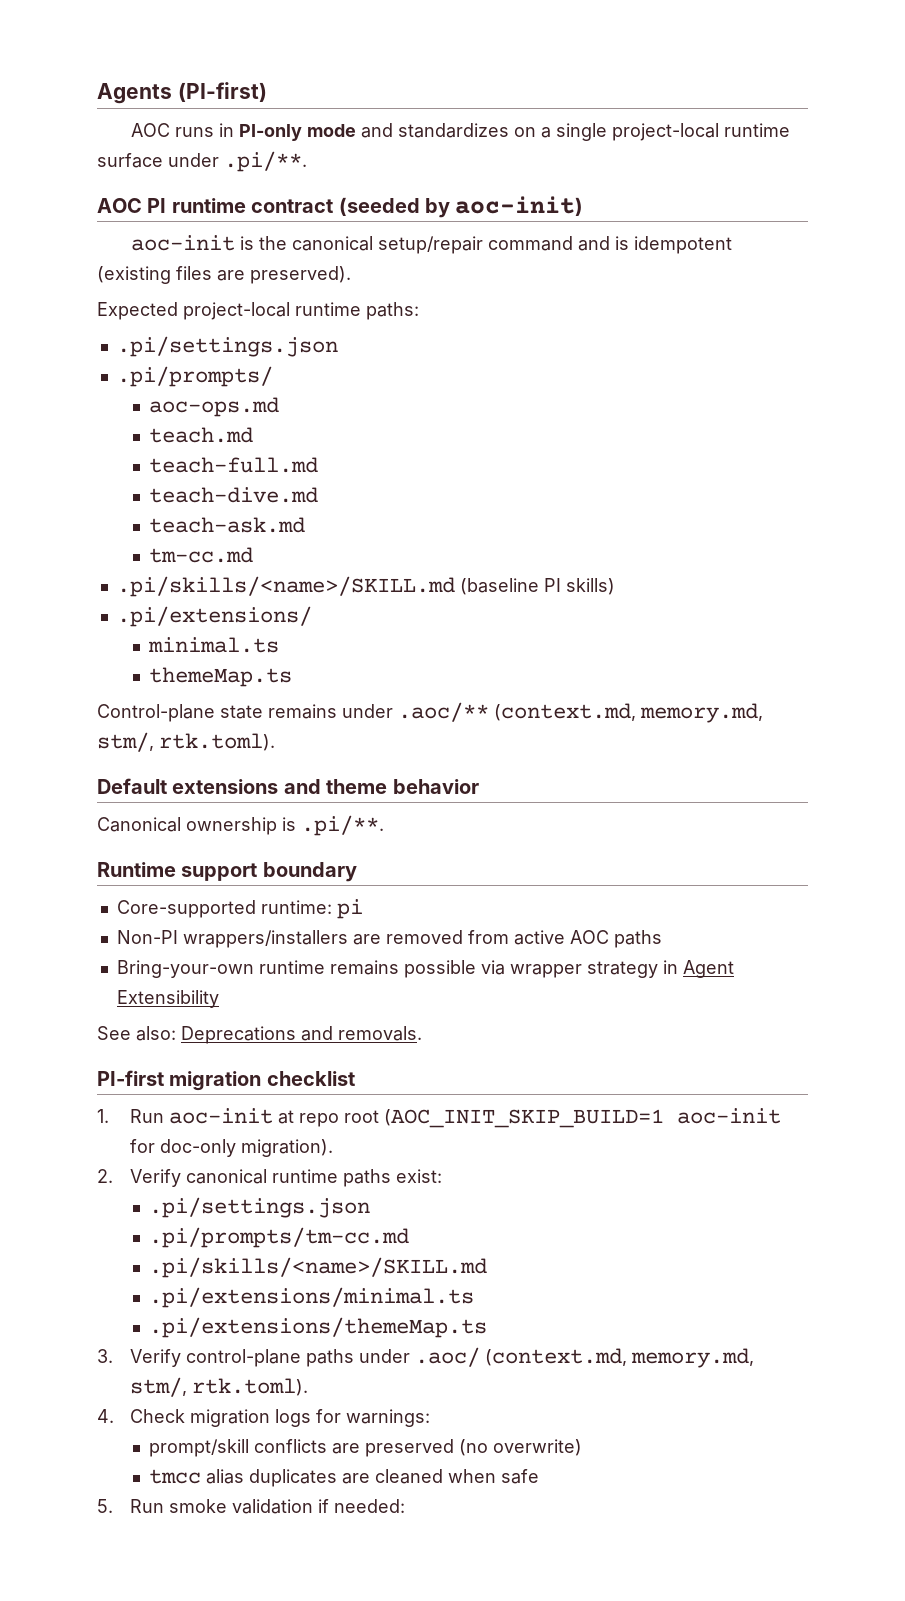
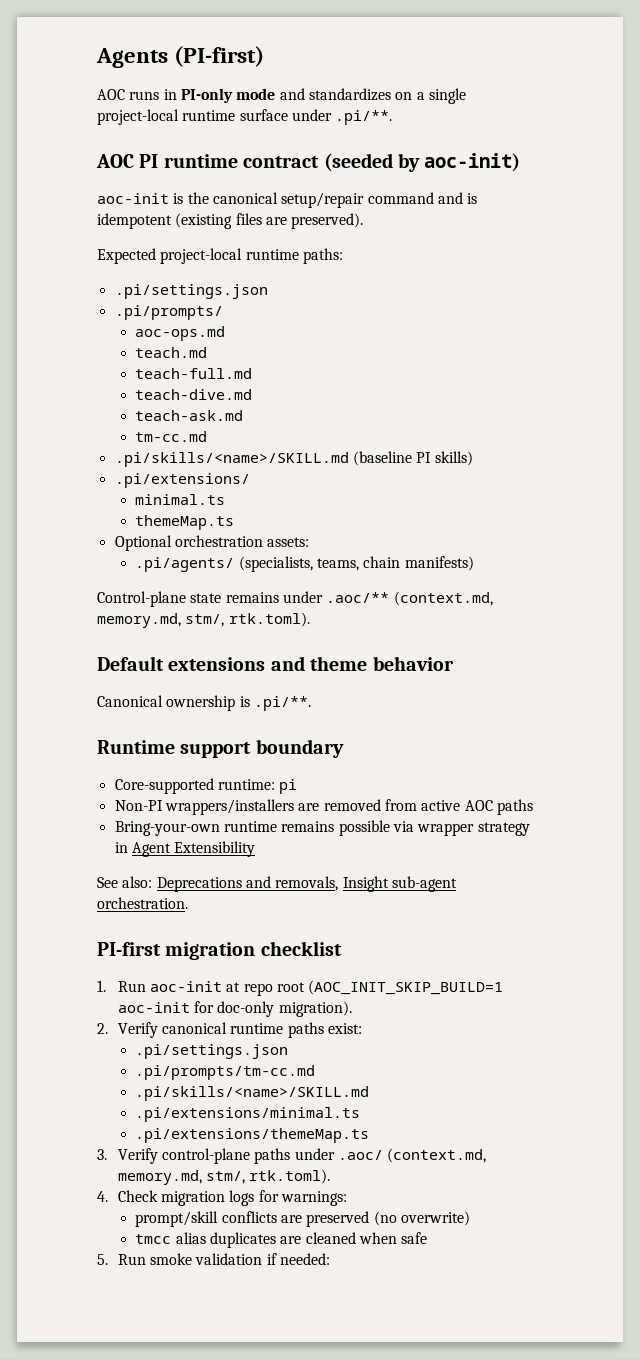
(293, 677) none -> [114,535,310,551] [135,556,474,572] // Optional orchestration assets: // .pi/agents/ (specialists, teams, chain manifests)
[338,1026,422,1041] removals. -> [275,876,457,892] [97,897,188,909] removals, Insight sub-agent orchestration.

